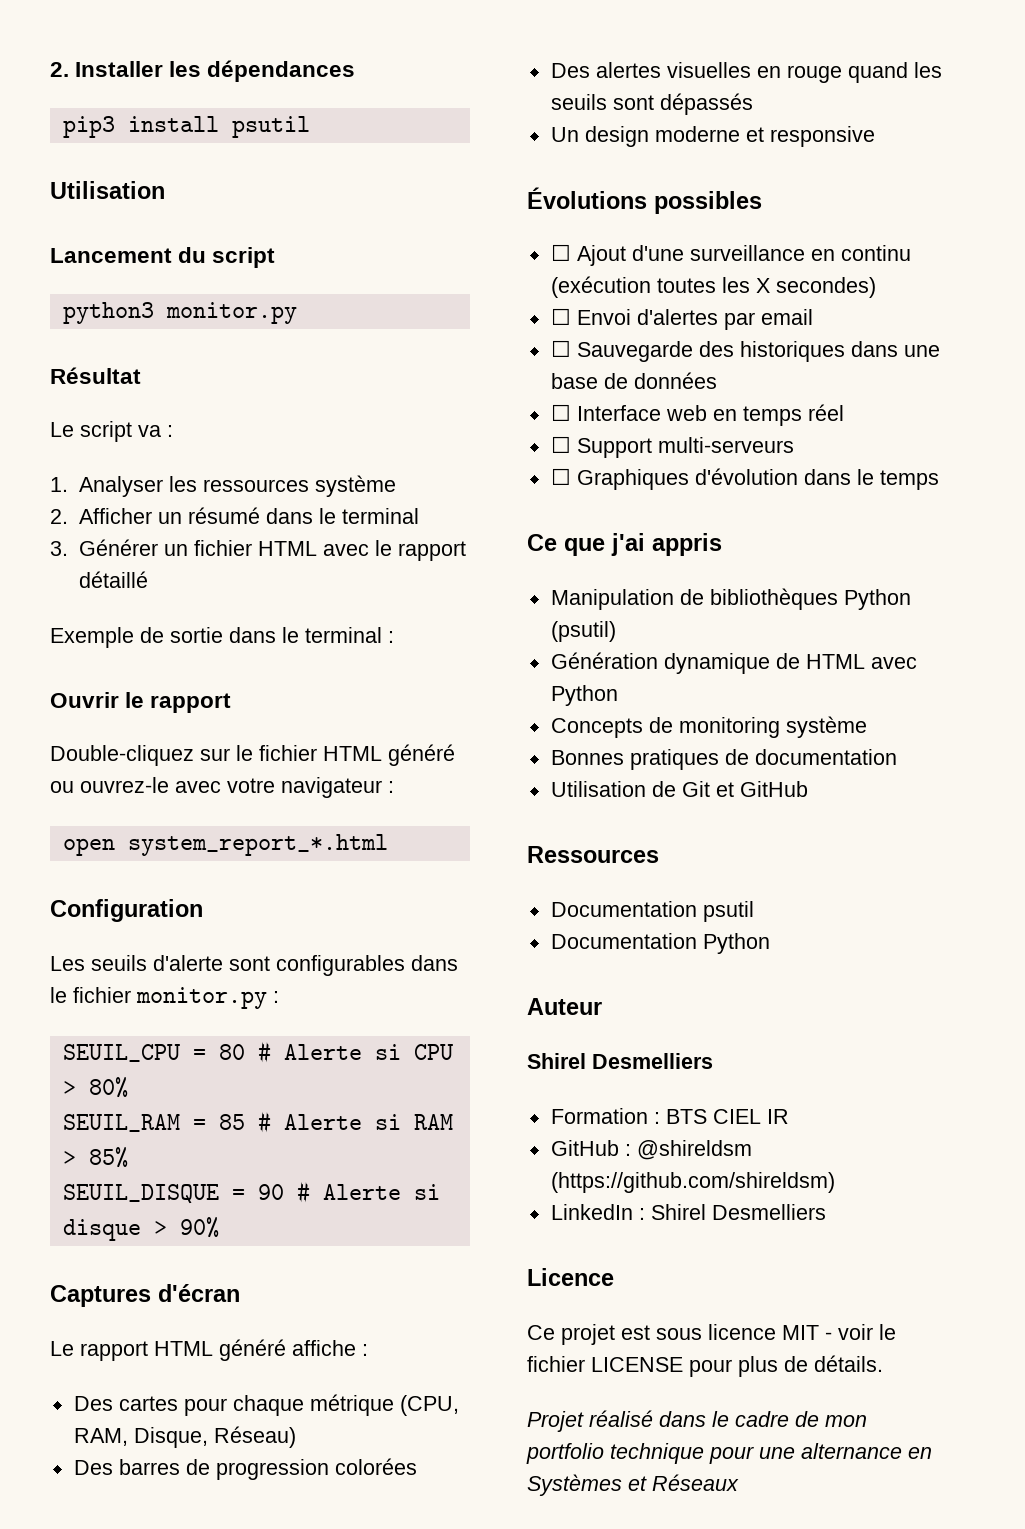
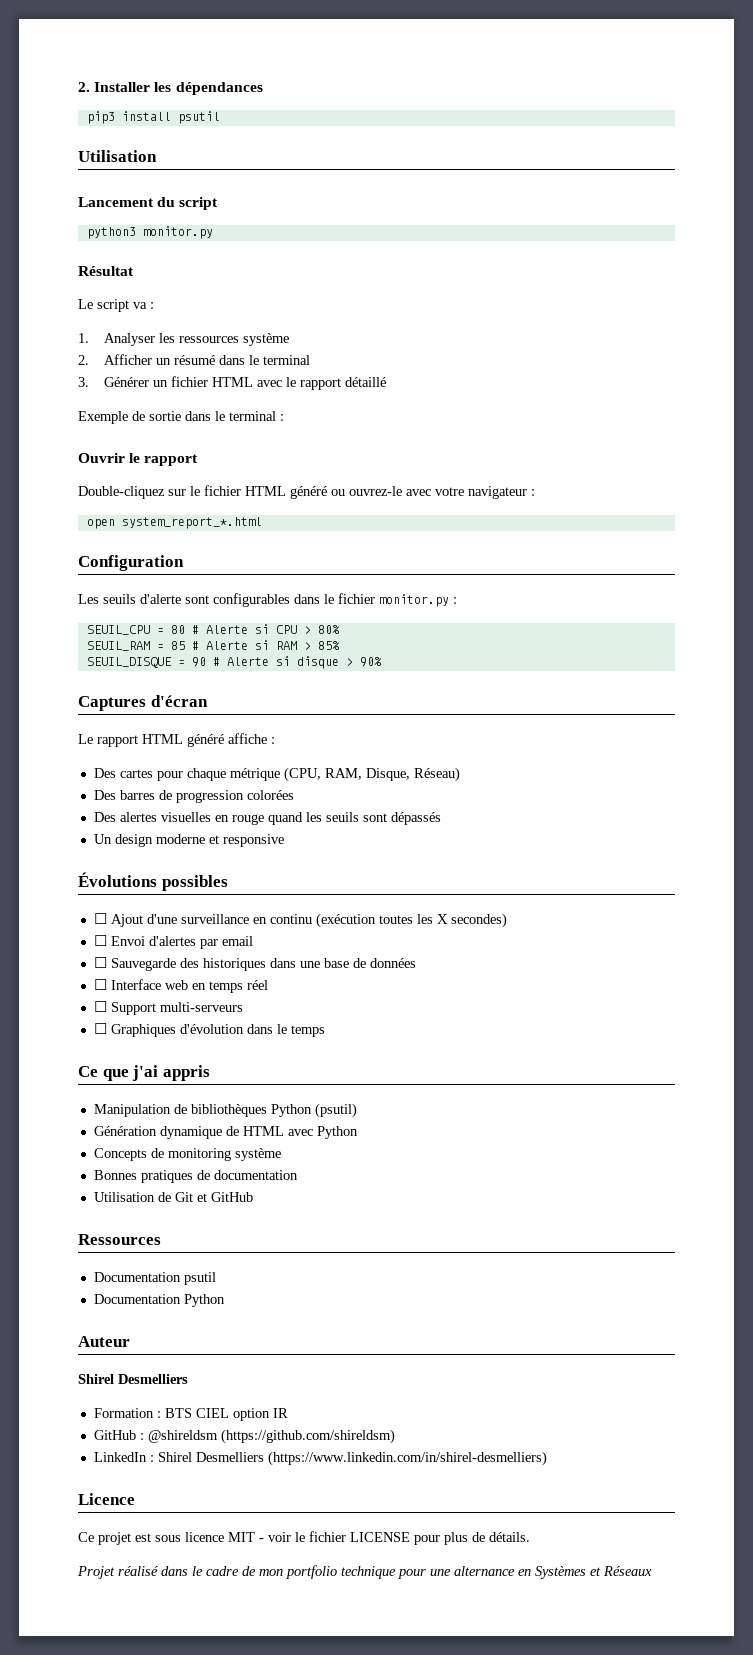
(761, 1116) none -> [232,1408,270,1421] option
(826, 1212) none -> [267,1451,547,1466] (https://www.linkedin.com/in/shirel-desmelliers)

